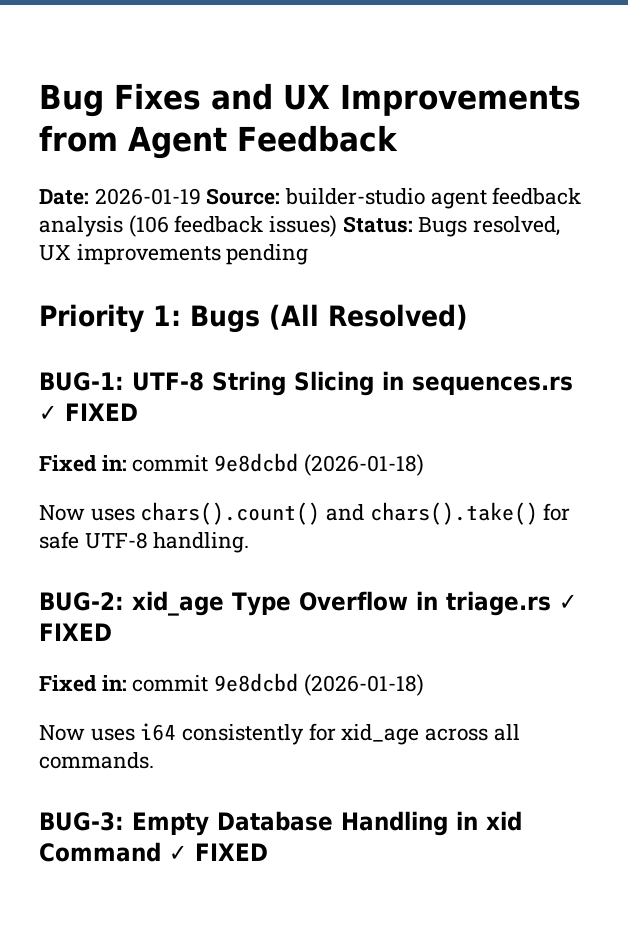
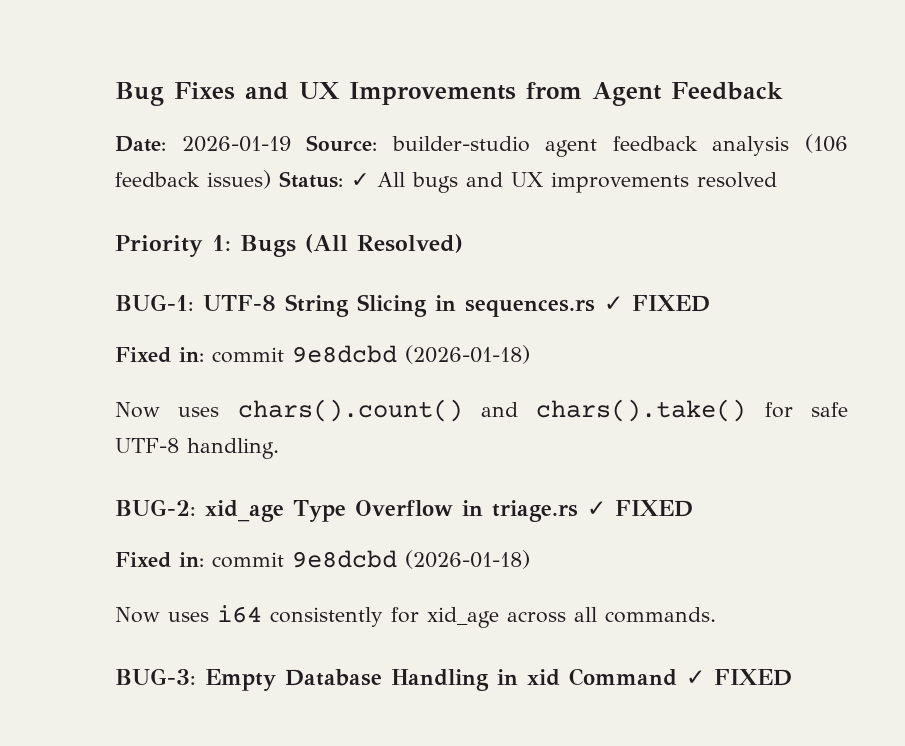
[418,216,561,237] Bugs resolved, -> [351,172,503,193] ✓ All bugs and
[226,244,309,265] pending -> [697,172,777,188] resolved

